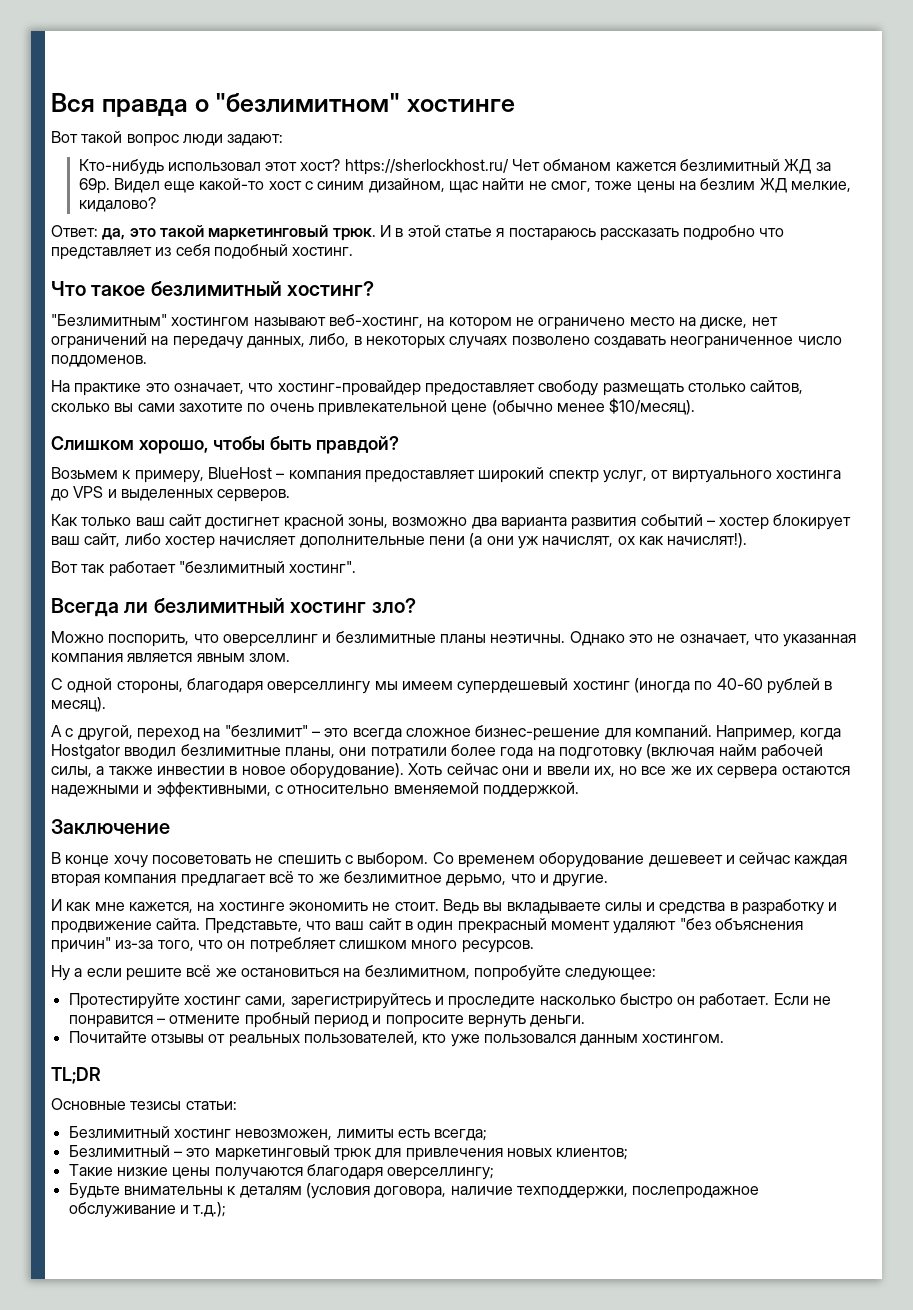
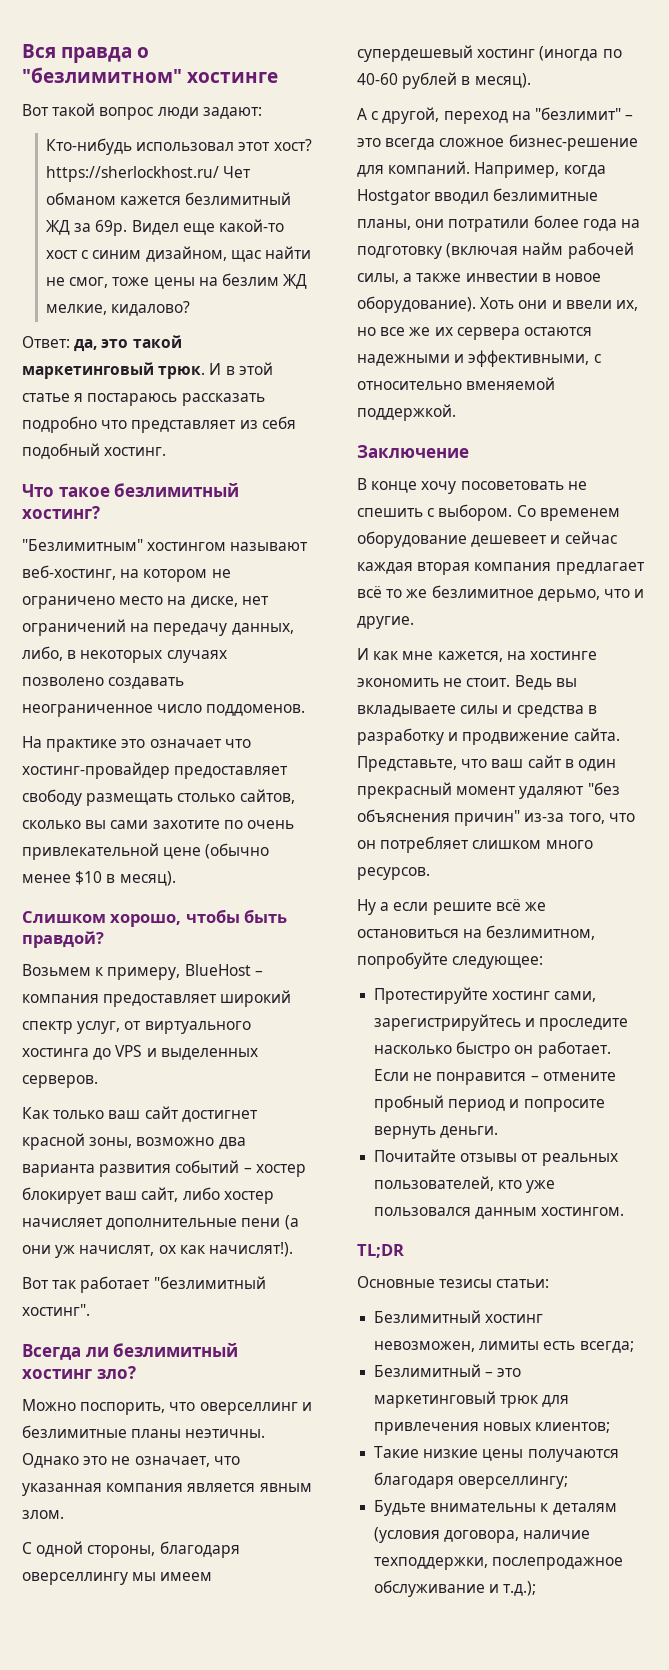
[173,383,244,394] означает, -> [149,739,222,748] означает
[609,398,696,415] $10/месяц). -> [75,871,176,886] $10 в месяц).
[446,763,498,775] сейчас -> (515, 303) none

